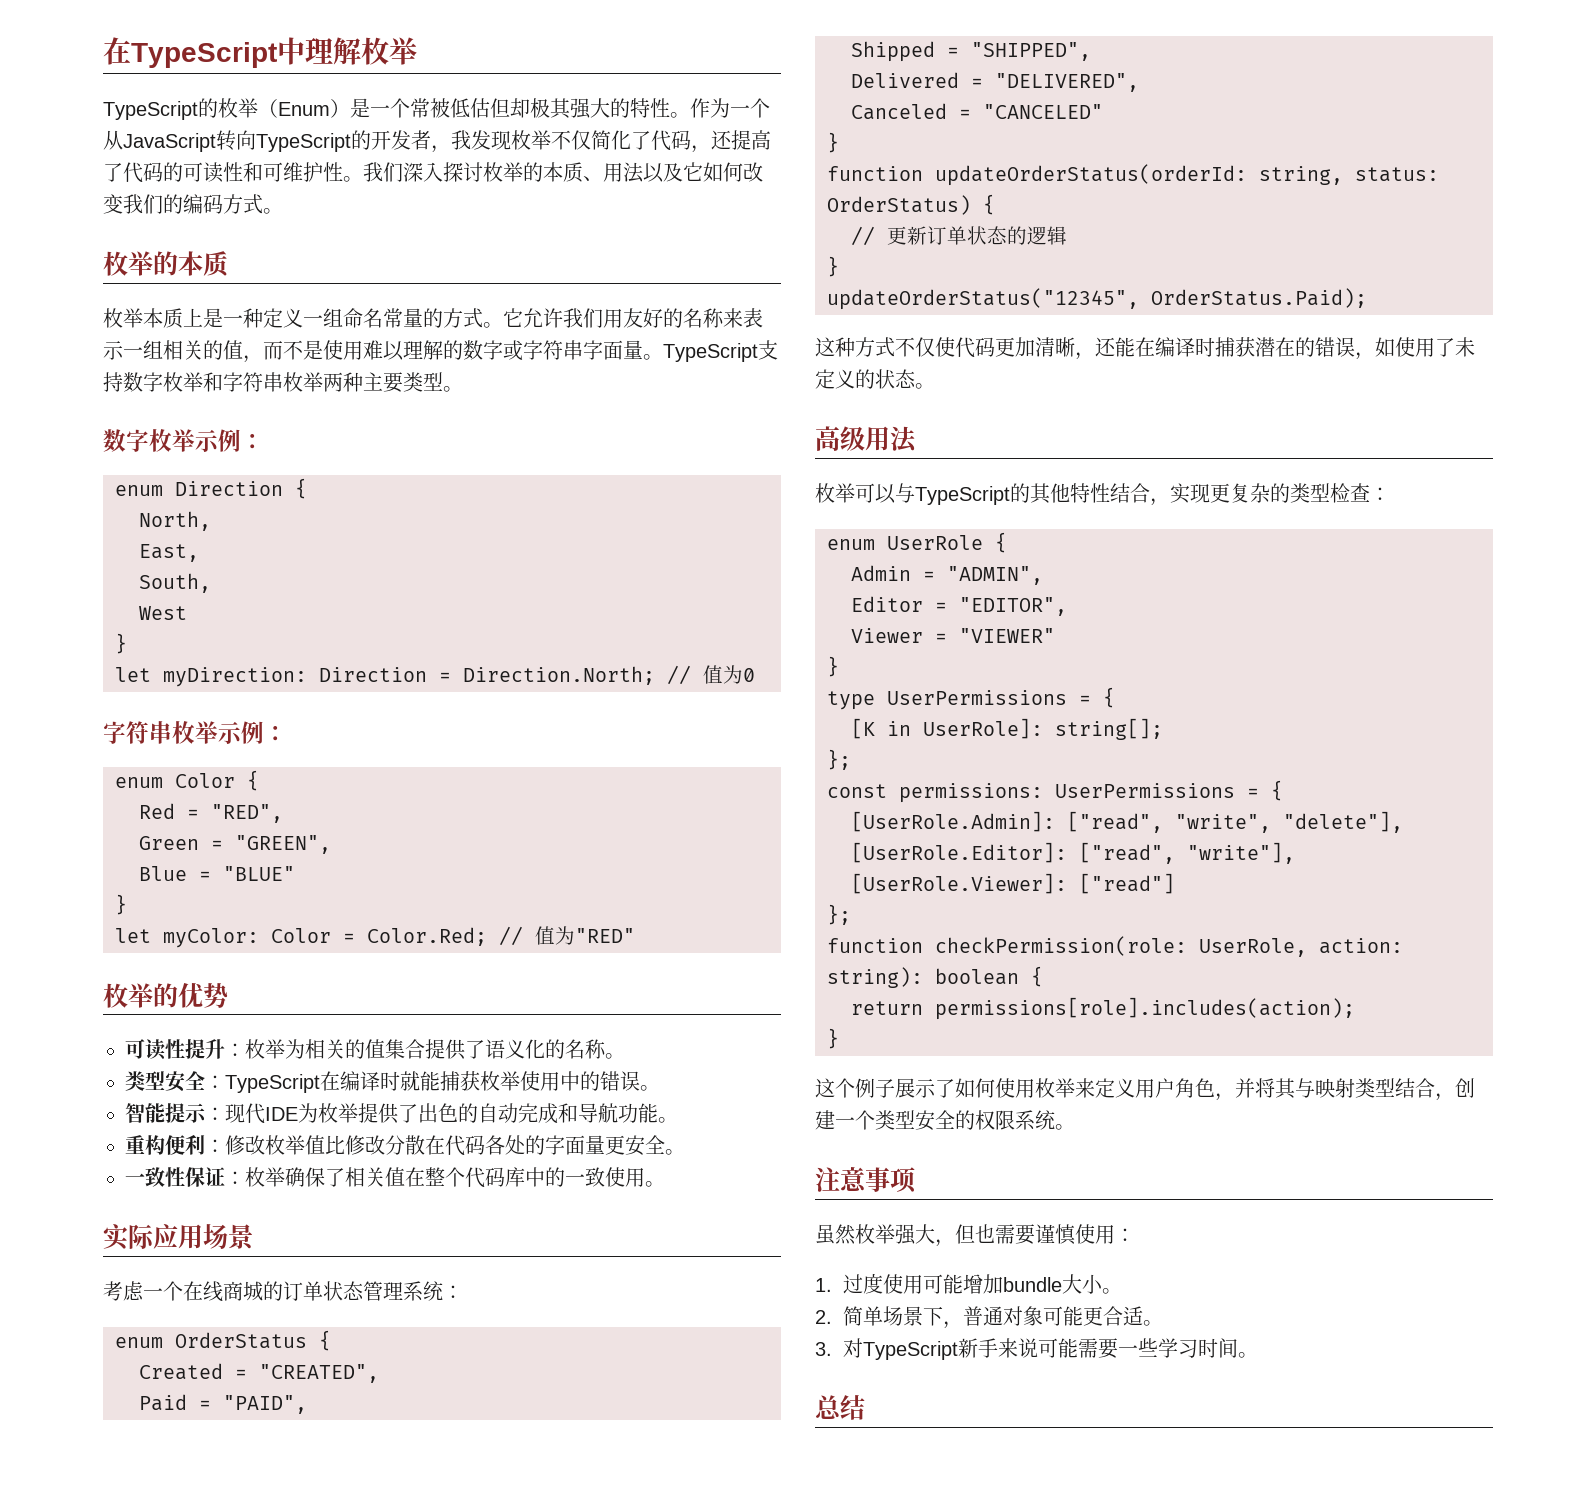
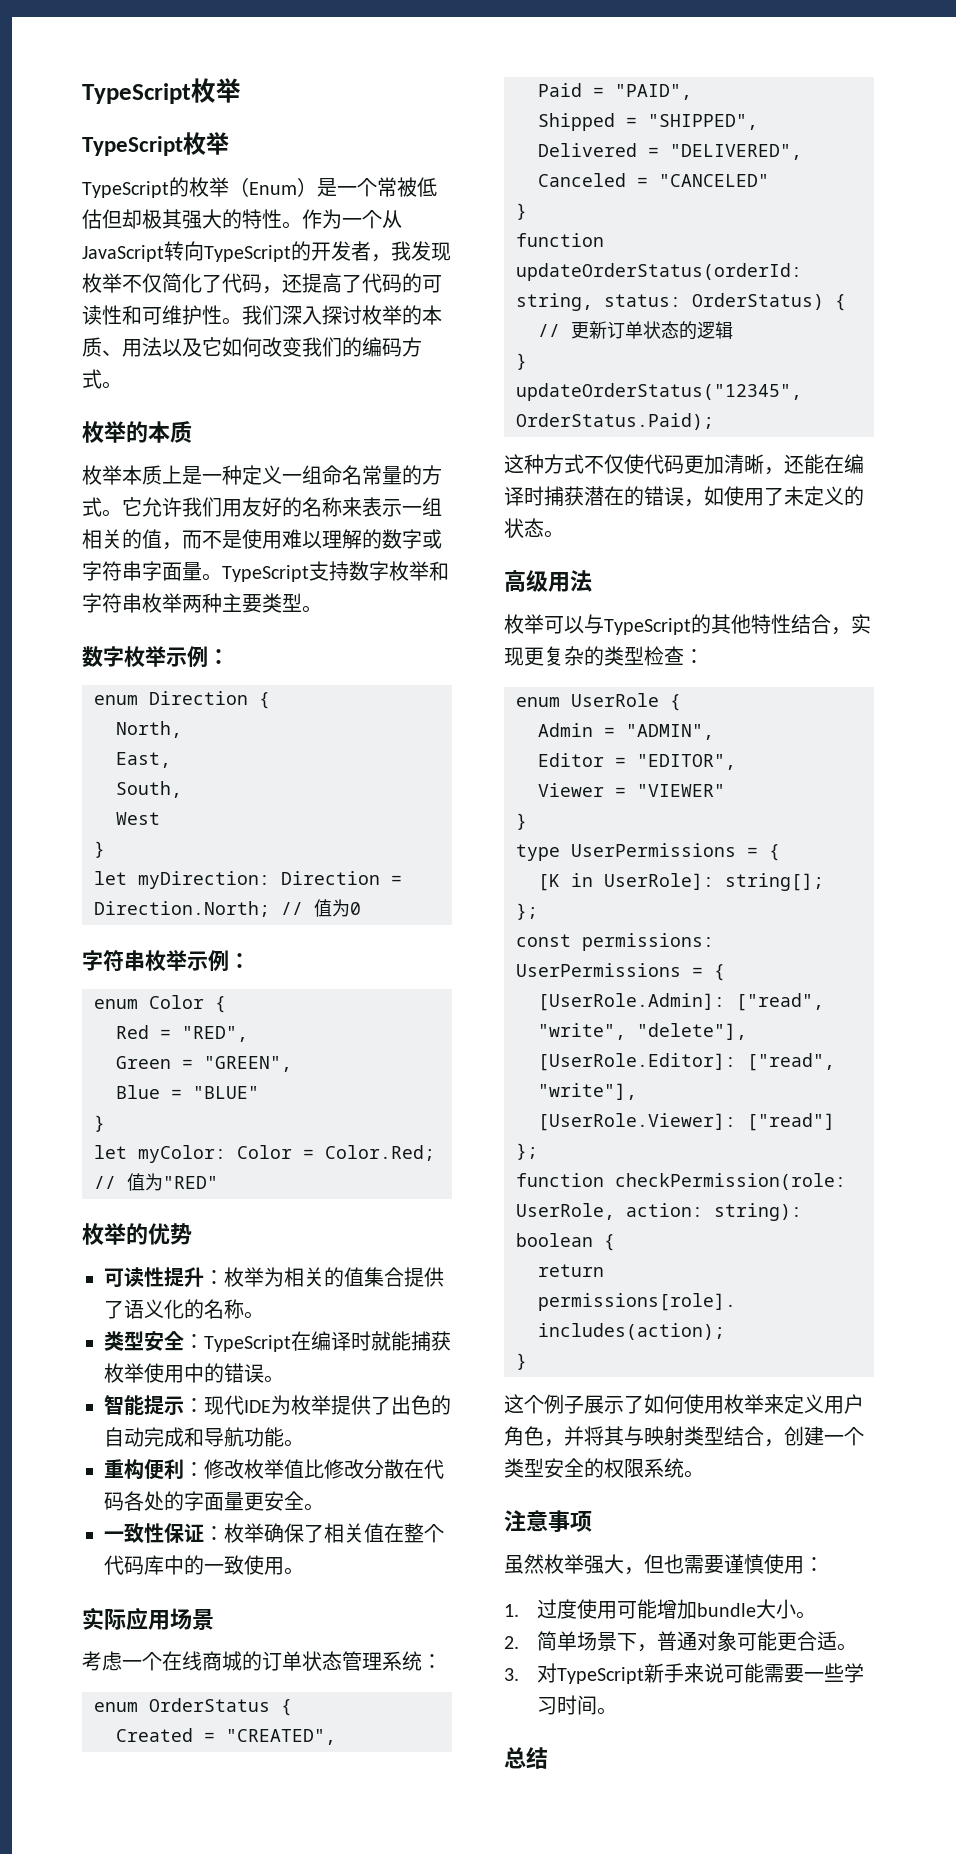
[103,37,361,68] 在TypeScript中理解 -> [82,78,241,104] [82,136,183,156] TypeScript枚举 // TypeScript

